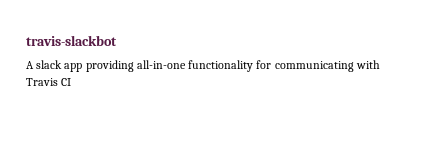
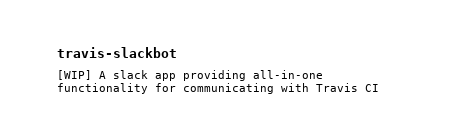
(117, 40) none -> [57,70,92,80] [WIP]

